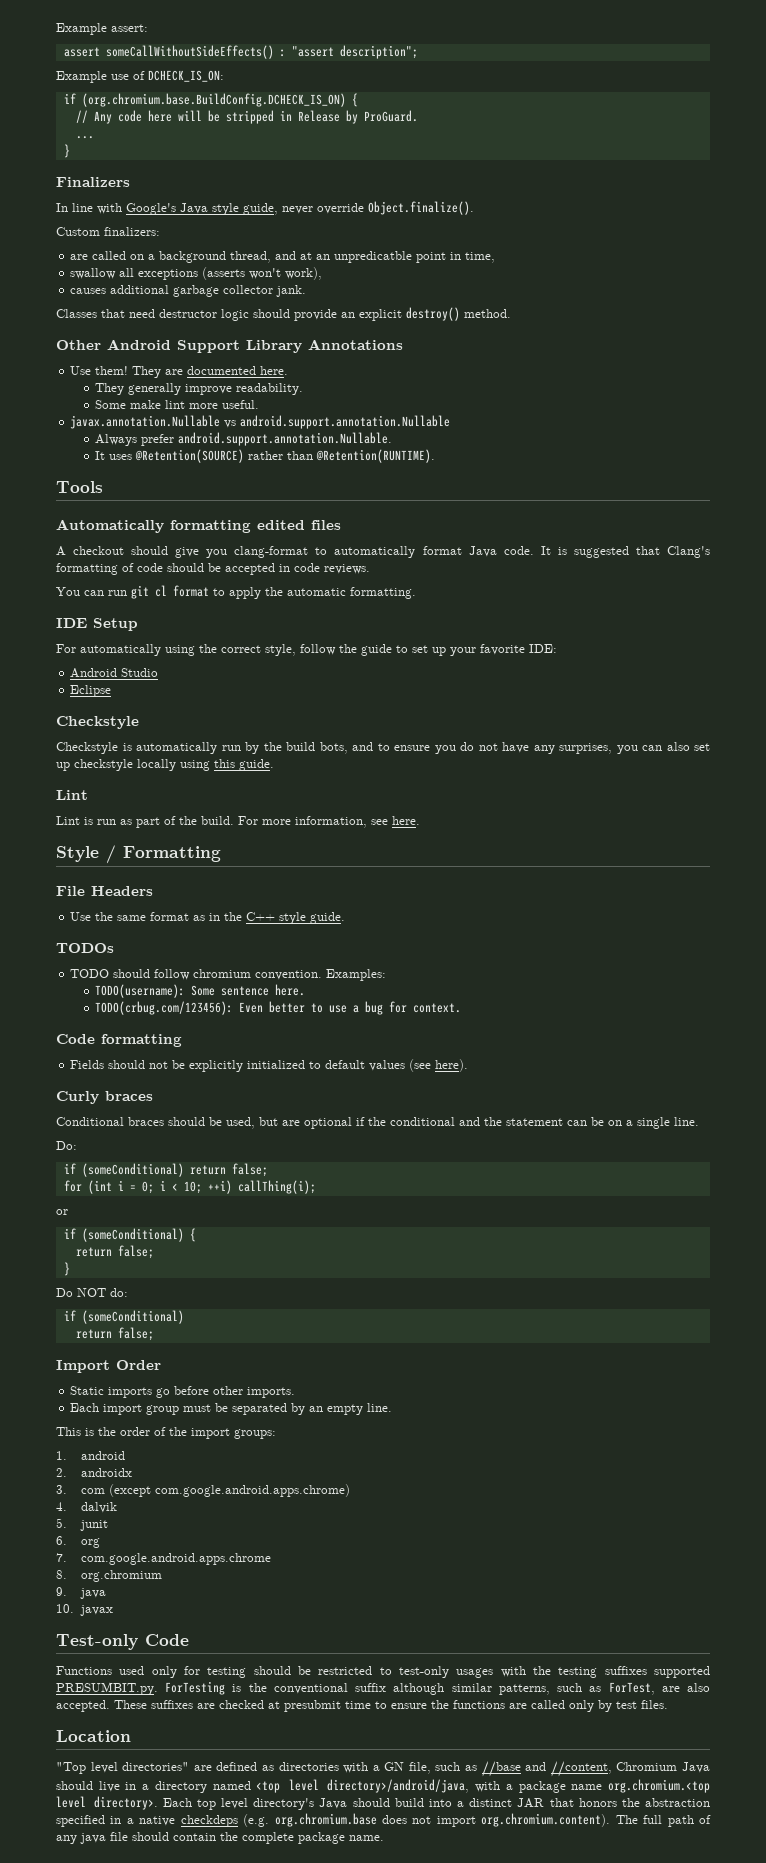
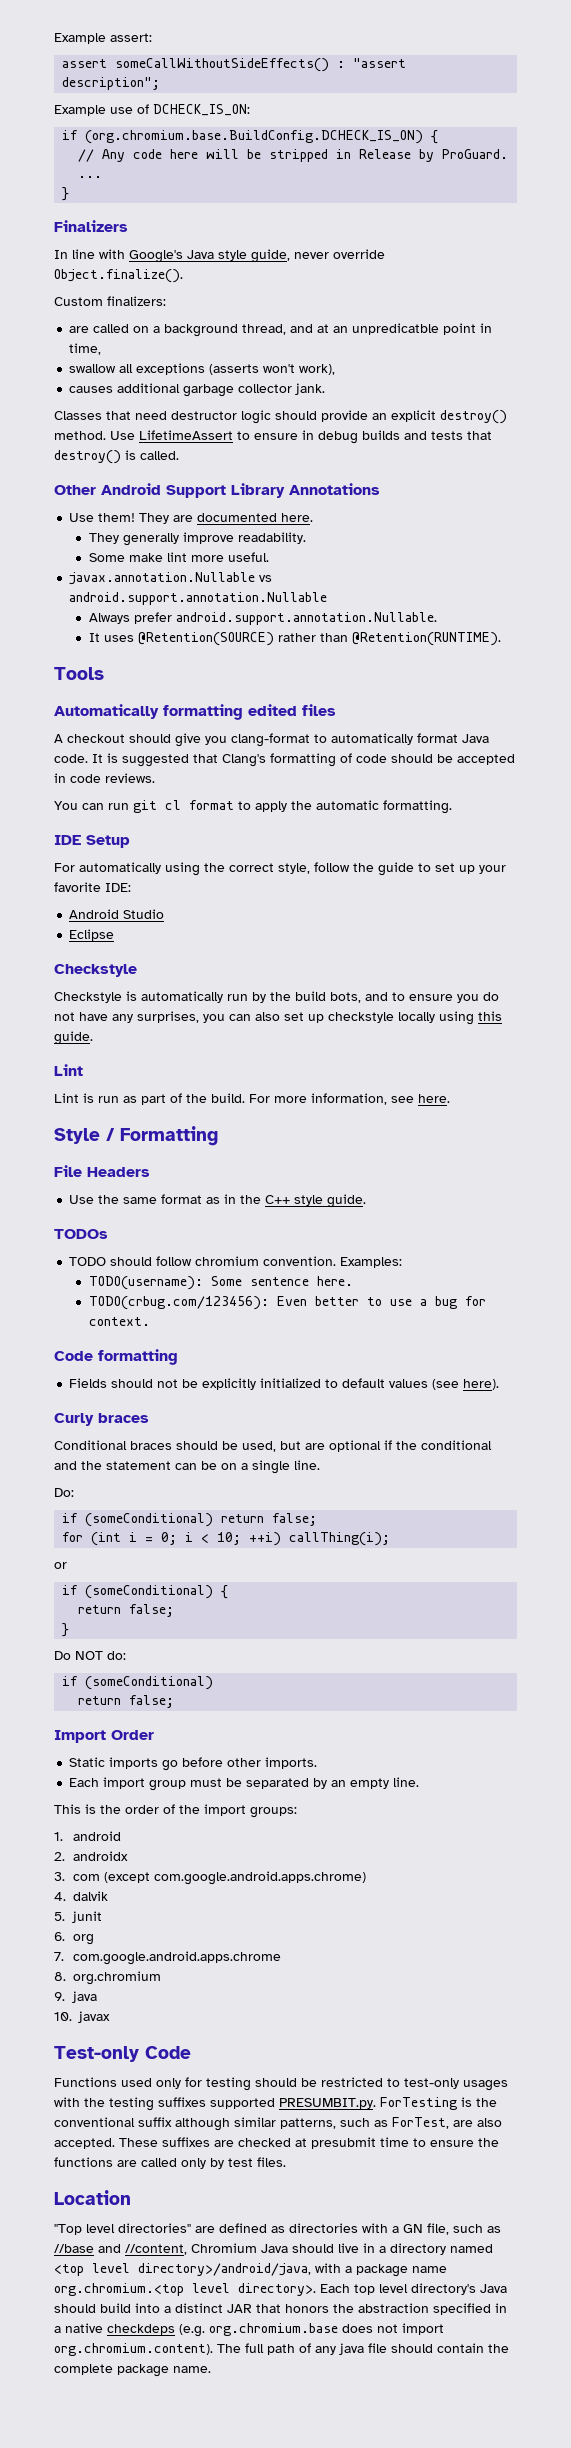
(511, 313) none -> [110,430,492,444] [54,450,179,464] Use LifetimeAssert to ensure in debug builds and tests that destroy() is called.

